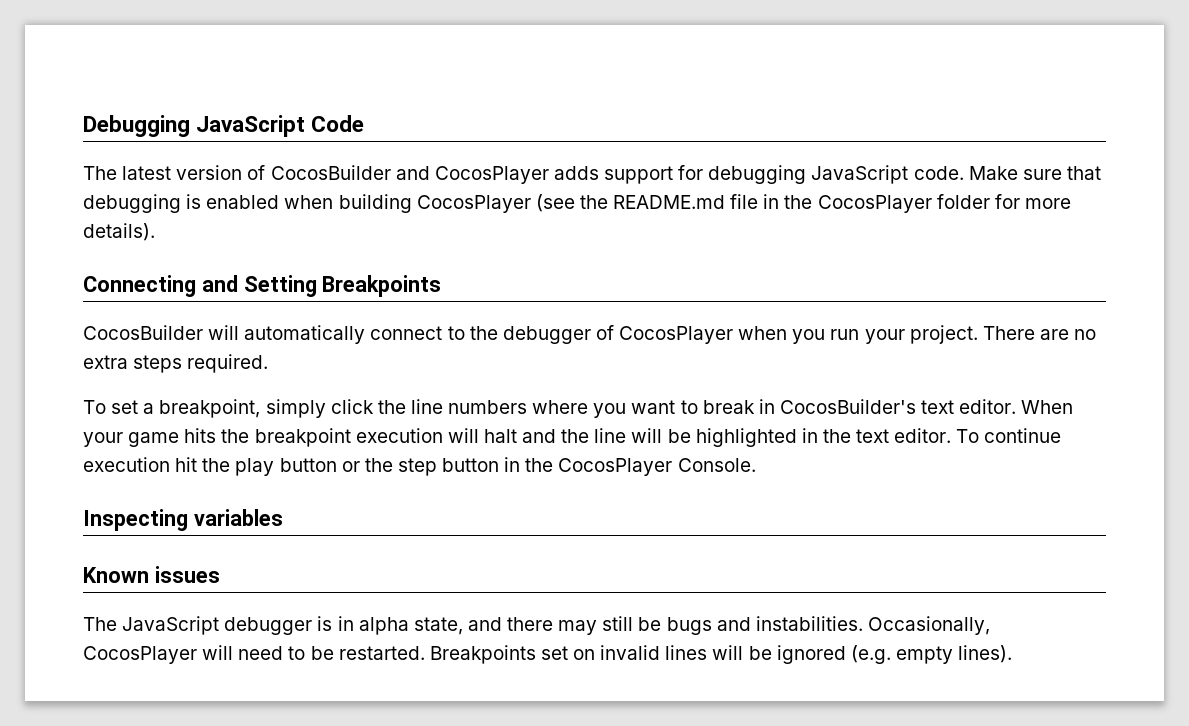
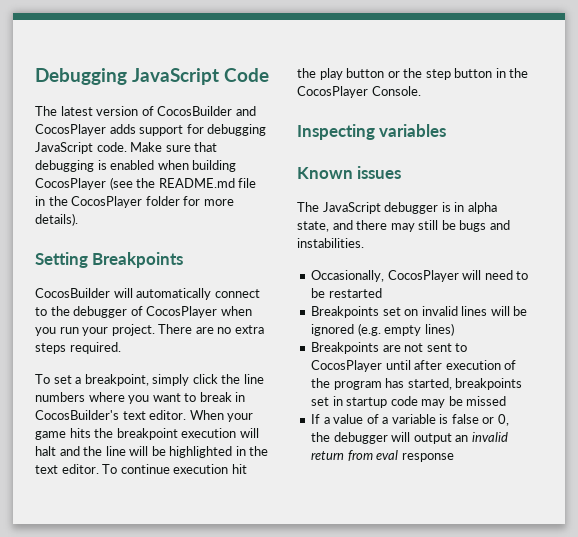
[83,275,238,297] Connecting and -> (78, 219) none
(863, 623) none -> (364, 243) //
[338,646,425,660] restarted. -> [328,288,382,298] restarted //
[958,645,1013,663] lines). -> [424,323,454,336] [311,342,468,354] [311,360,517,372] [311,378,523,390] [311,396,507,408] [311,414,509,426] [311,432,508,444] [311,450,454,462] lines) // Breakpoints are not sent to CocosPlayer until after execution of the program has started, breakpoints set in startup code may be missed // If a value of a variable is false or 0, the debugger will output an invalid return from eval response

